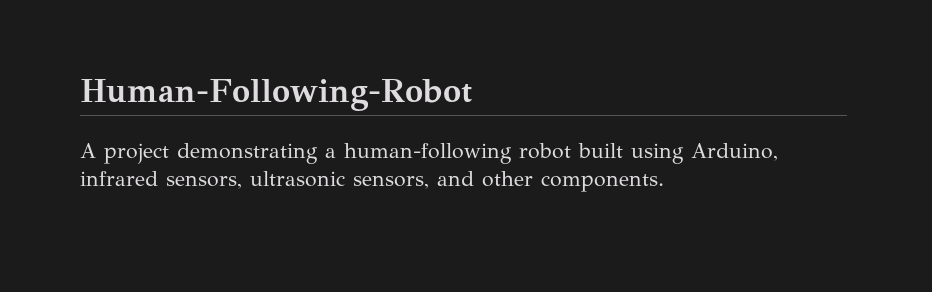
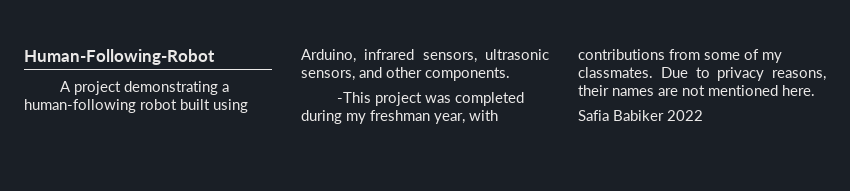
(664, 183) none -> [336,92,524,106] [301,110,498,124] [578,49,782,63] [578,67,826,81] [578,85,815,96] [578,110,703,121] // -This project was completed during my freshman year, with contributions from some of my classmates. Due to privacy reasons, their names are not mentioned here. // Safia Babiker 2022

